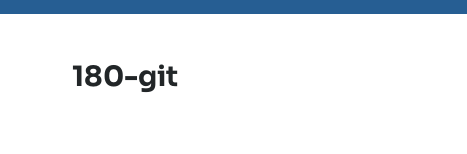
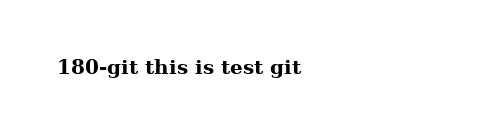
(178, 78) none -> [145,59,302,78] this is test git

